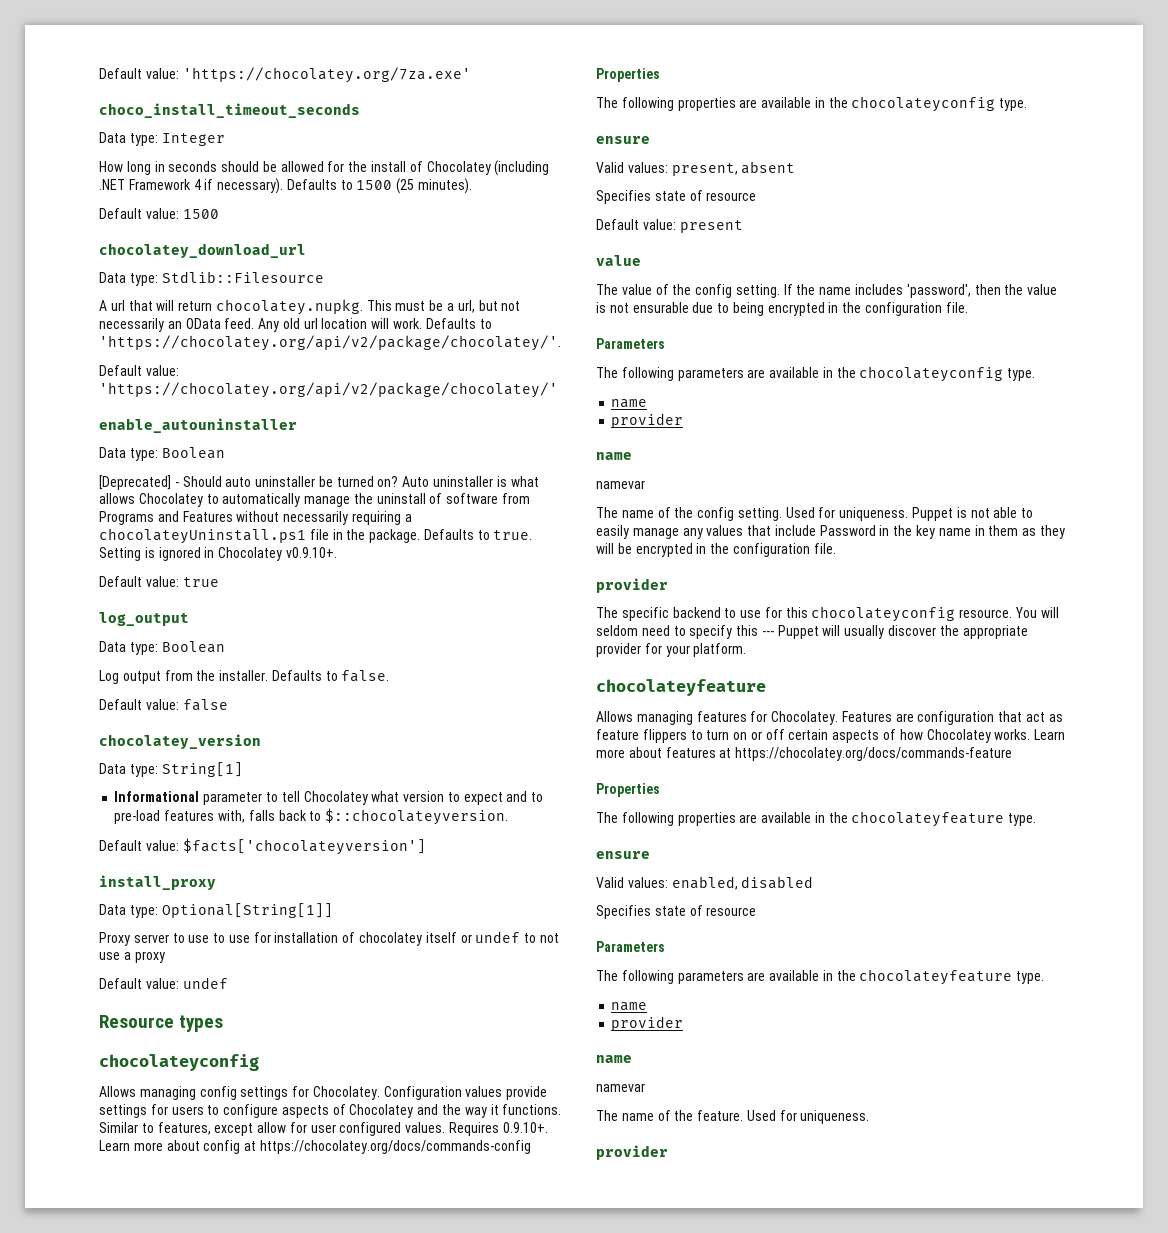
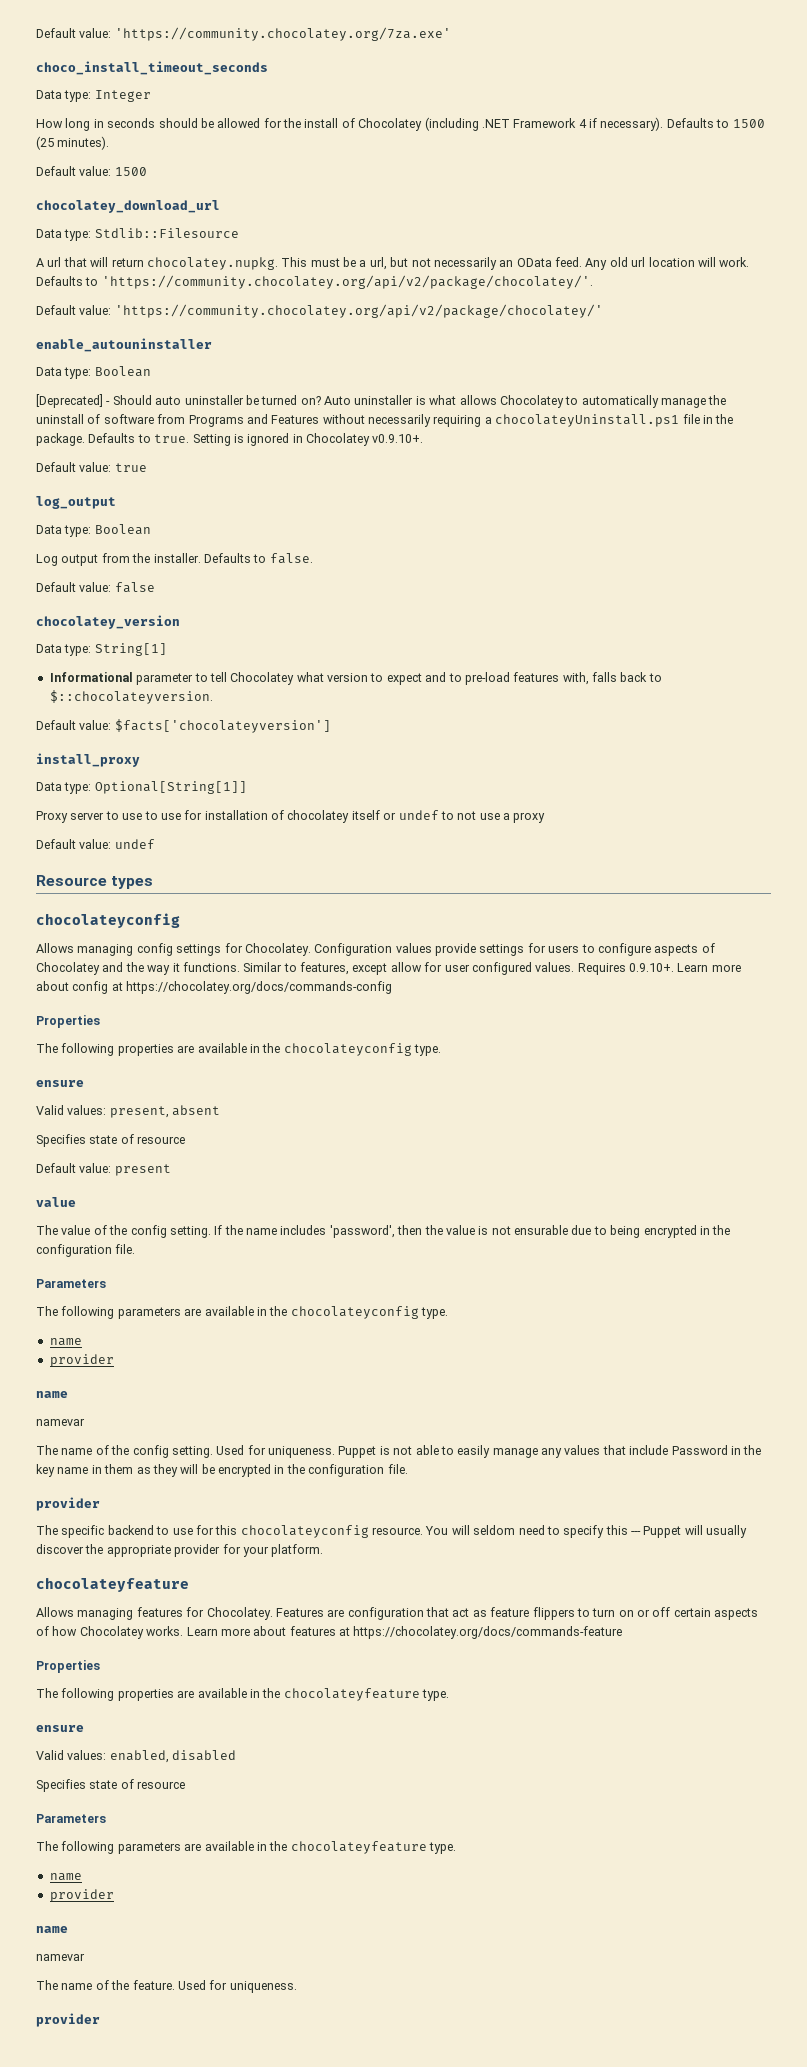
[99,67,471,83] Default value: 'https://chocolatey.org/7za.exe' -> [36,27,451,41] Default value: 'https://community.chocolatey.org/7za.exe'
[99,335,561,351] [99,365,179,376] [99,382,558,398] 'https://chocolatey.org/api/v2/package/chocolatey/'. // Default value: 'https://chocolatey.org/api/v2/package/chocolatey/' -> [101,275,593,289] [36,304,603,318] 'https://community.chocolatey.org/api/v2/package/chocolatey/'. // Default value: 'https://community.chocolatey.org/api/v2/package/chocolatey/'

